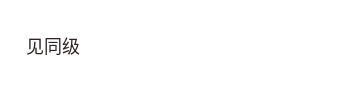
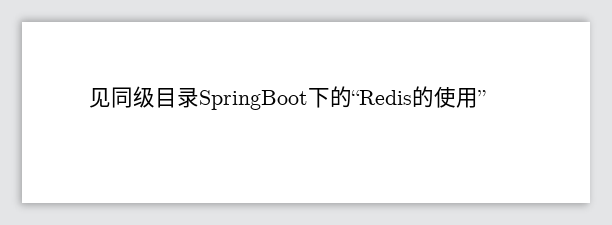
(80, 46) none -> [155,86,486,110] 目录SpringBoot下的“Redis的使用”

